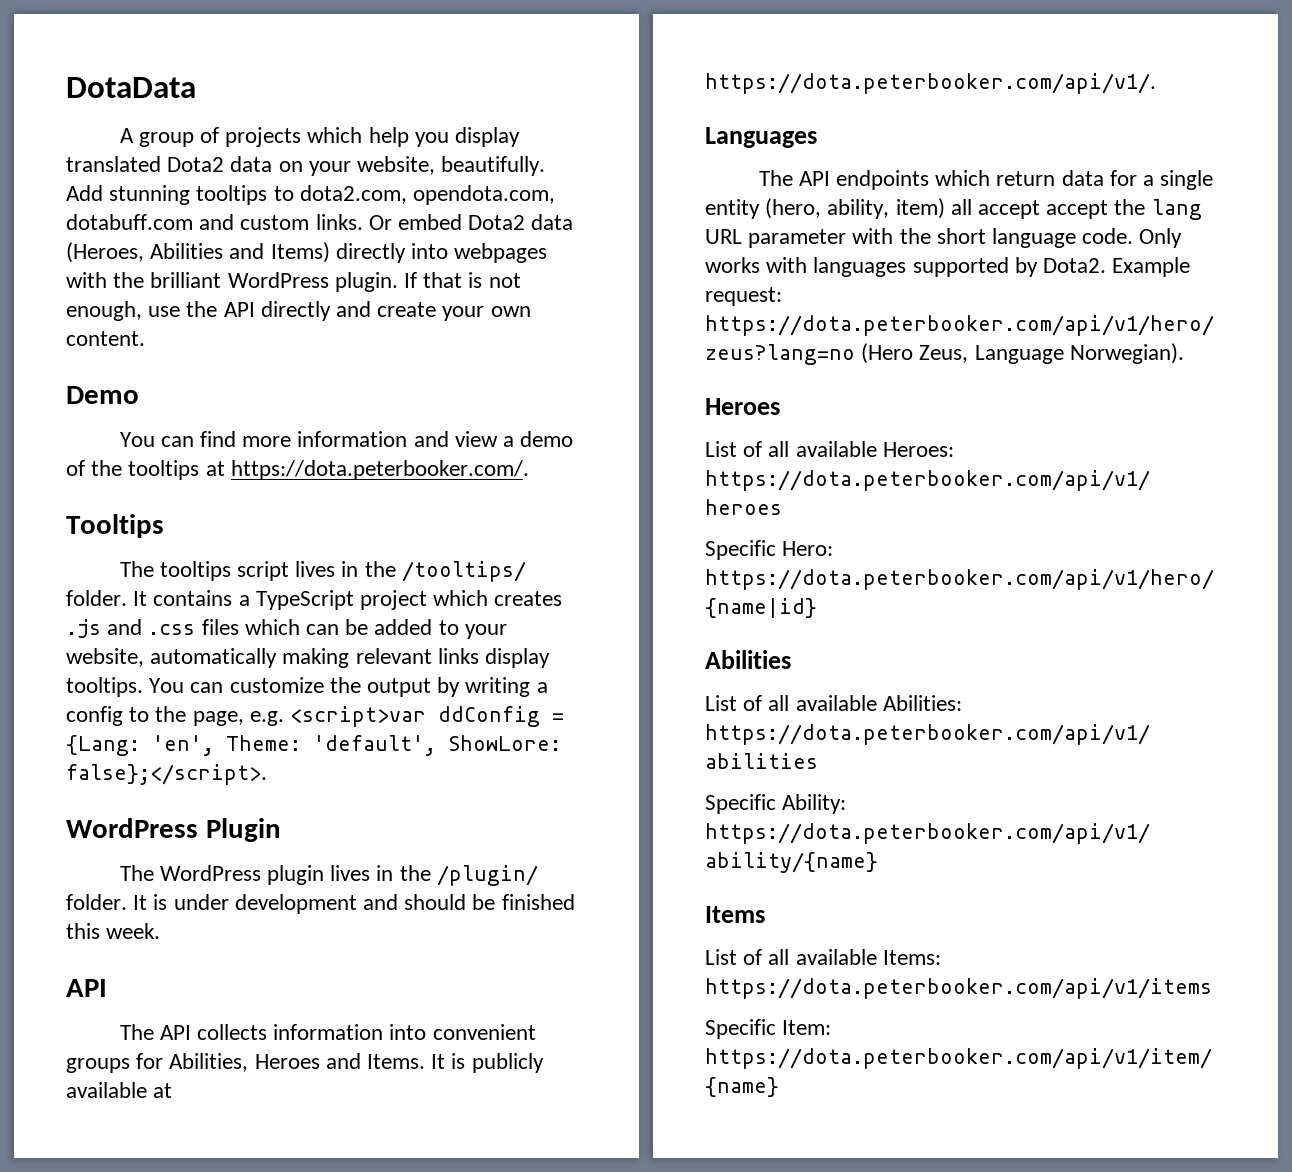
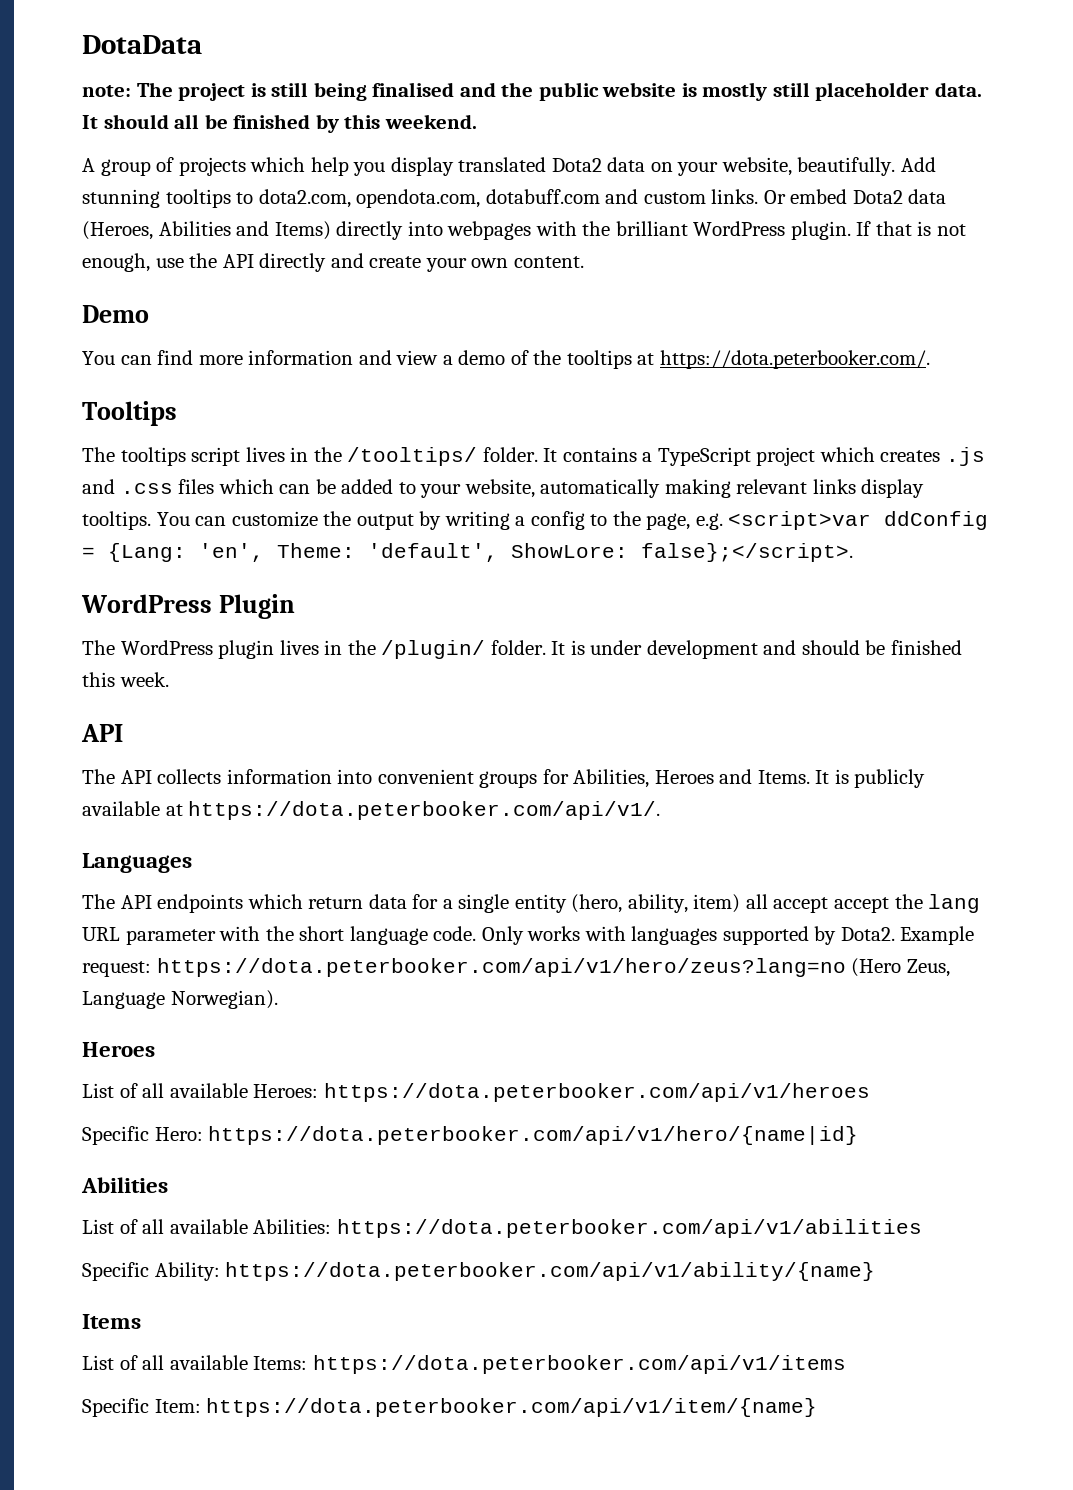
(196, 87) none -> [82,82,983,101] [82,114,477,133] // note: The project is still being finalised and the public website is mostly still placeholder data. It should all be finished by this weekend.

